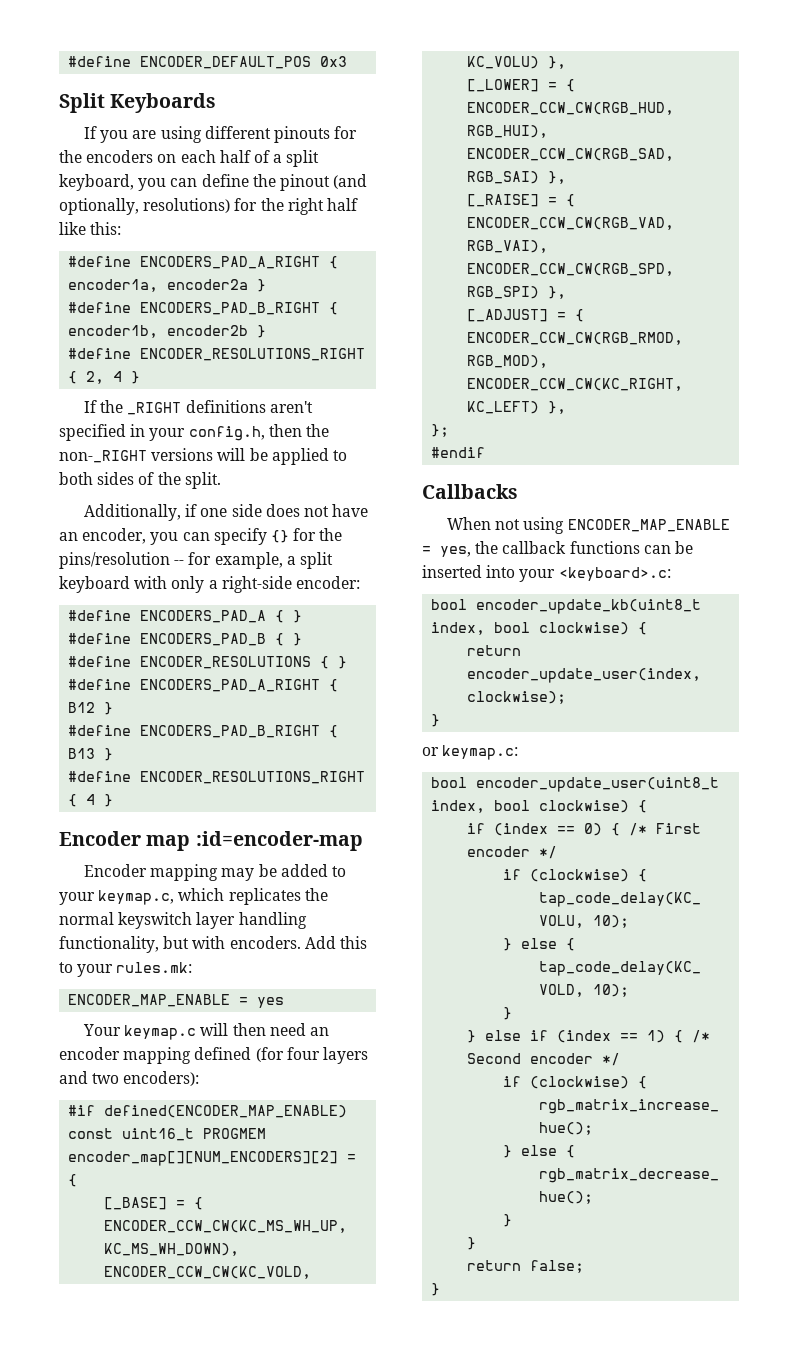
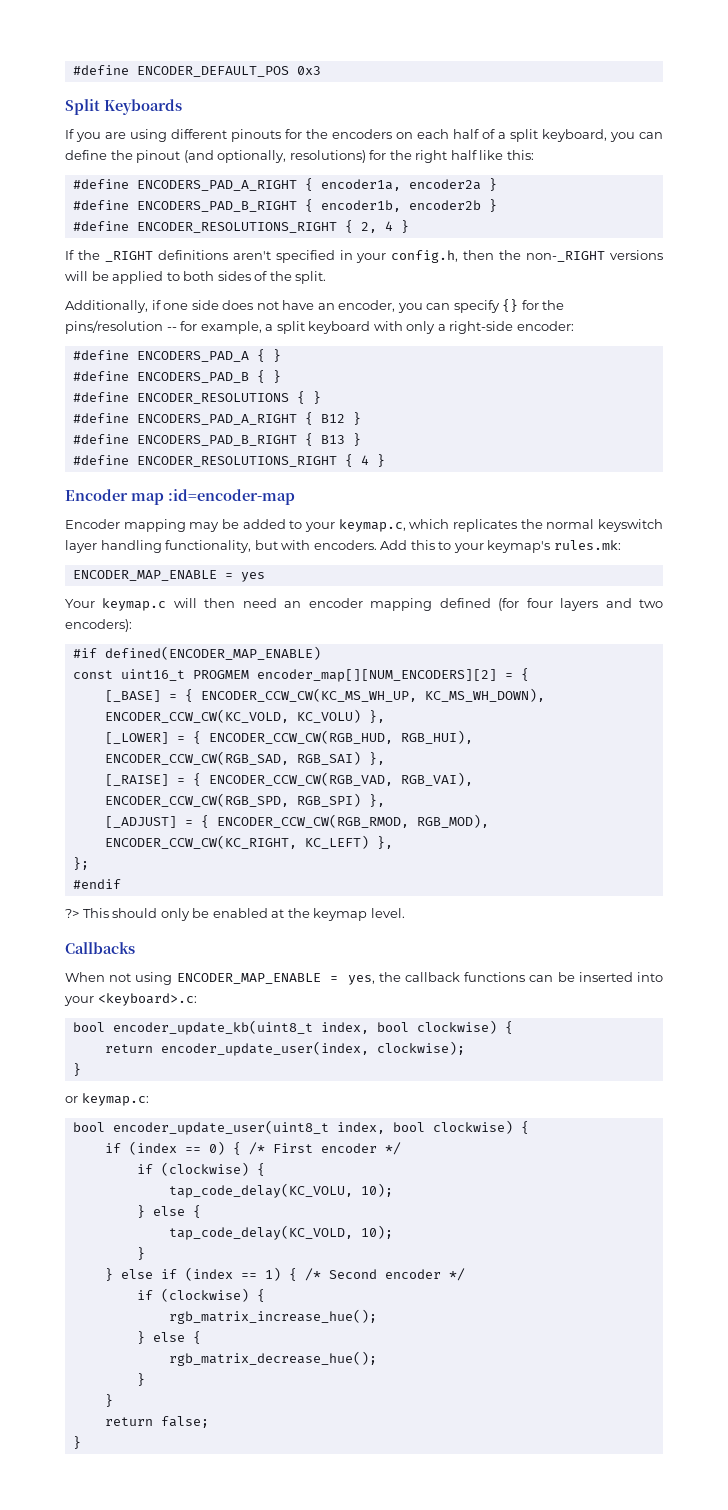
(114, 970) none -> [487,540,551,553] keymap's
(486, 452) none -> [65,908,405,921] // ?> This should only be enabled at the keymap level.

